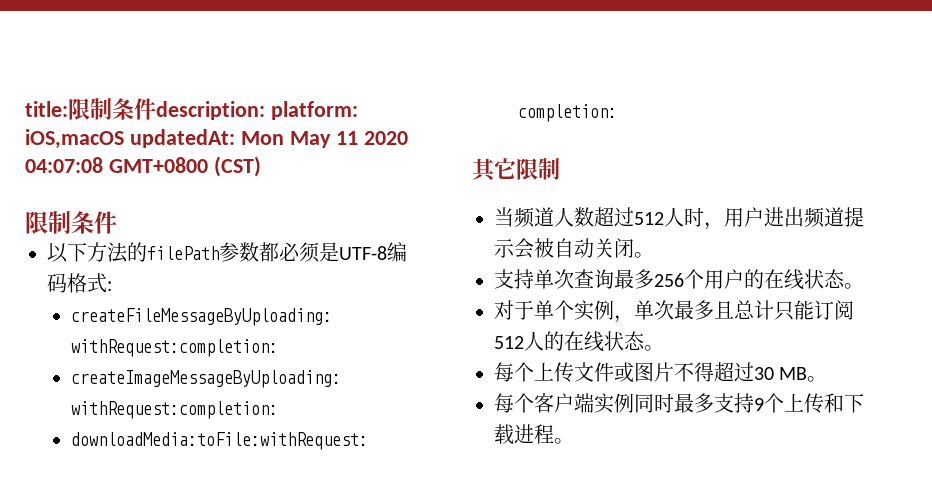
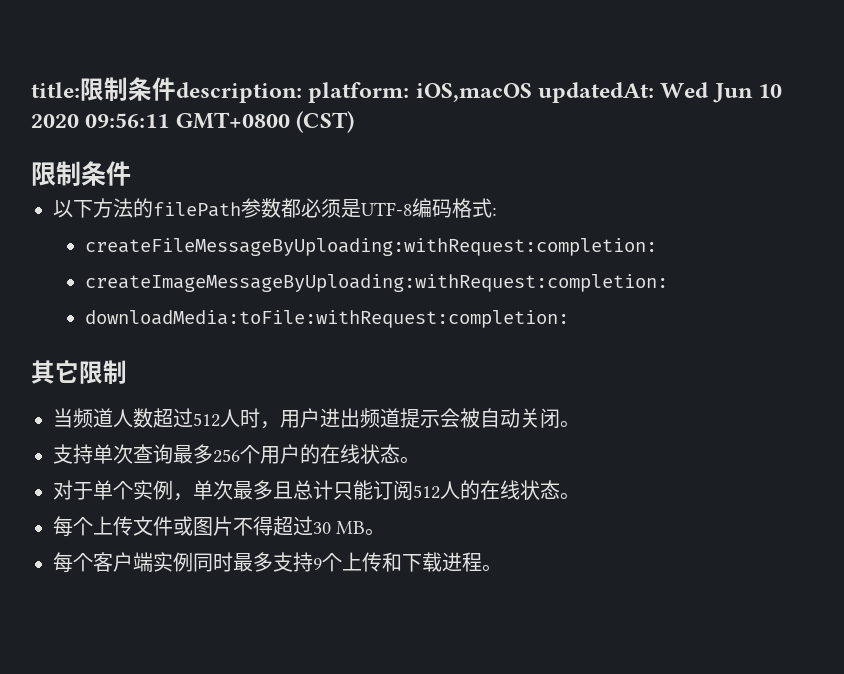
[240,131,408,148] [25,157,103,173] Mon May 11 2020 04:07:08 -> [660,82,783,103] [31,113,170,128] Wed Jun 10 2020 09:56:11

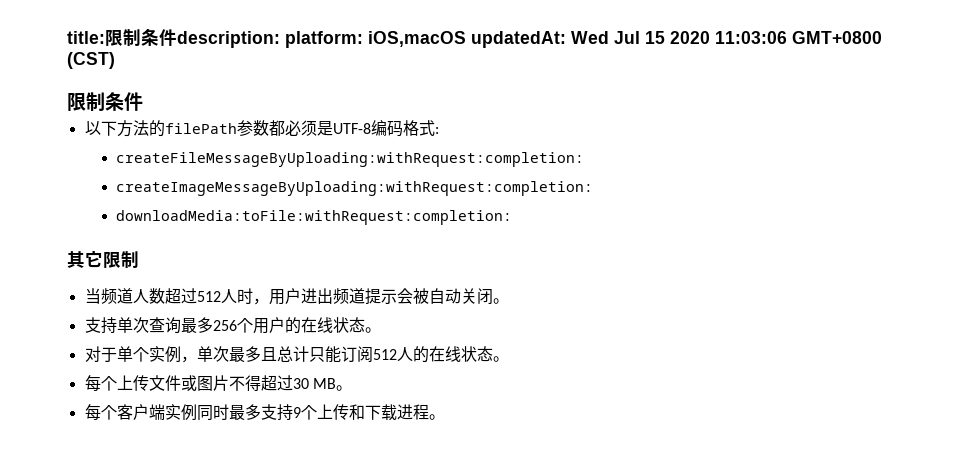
[712,83,783,103] [31,113,170,128] Jun 10 2020 09:56:11 -> [614,31,787,44] Jul 15 2020 11:03:06

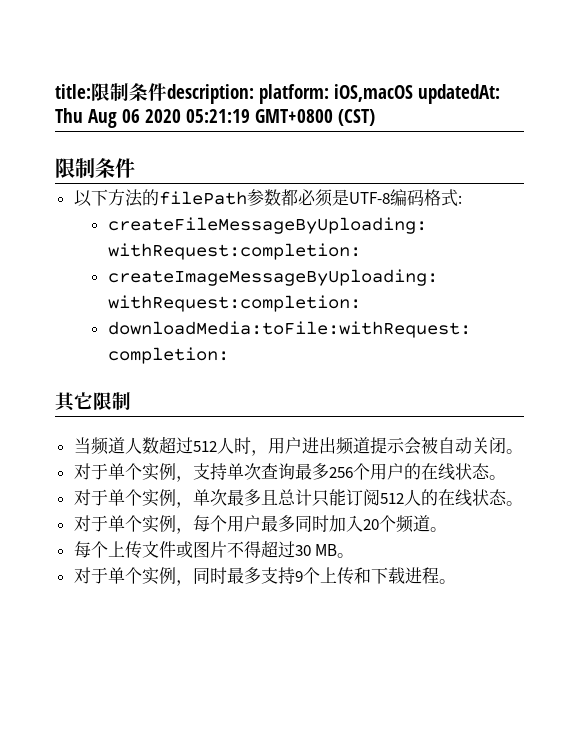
[571,31,787,44] Wed Jul 15 2020 11:03:06 -> [55,108,250,128] Thu Aug 06 2020 05:21:19
(509, 301) none -> [73,463,193,482] 对于单个实例，
(509, 359) none -> [73,515,447,534] // 对于单个实例，每个用户最多同时加入20个频道。
[84,404,197,421] 每个客户端实例 -> [73,567,193,586] 对于单个实例，

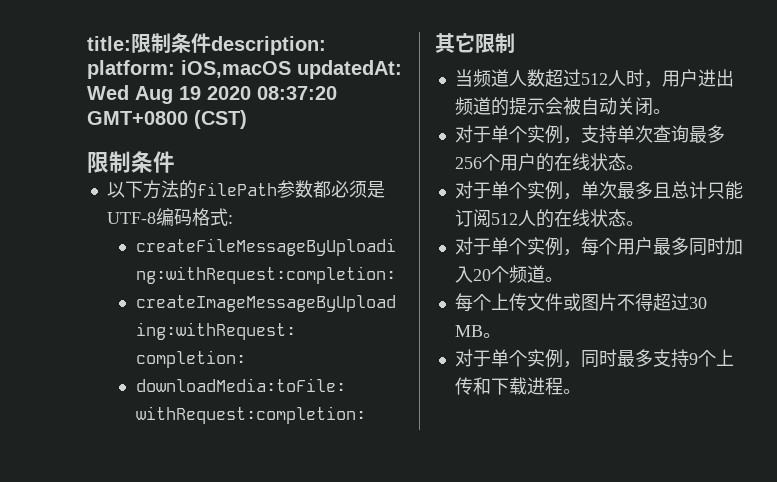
[55,108,250,128] Thu Aug 06 2020 05:21:19 -> [87,85,337,104] Wed Aug 19 2020 08:37:20
(370, 445) none -> [490,97,509,116] 的

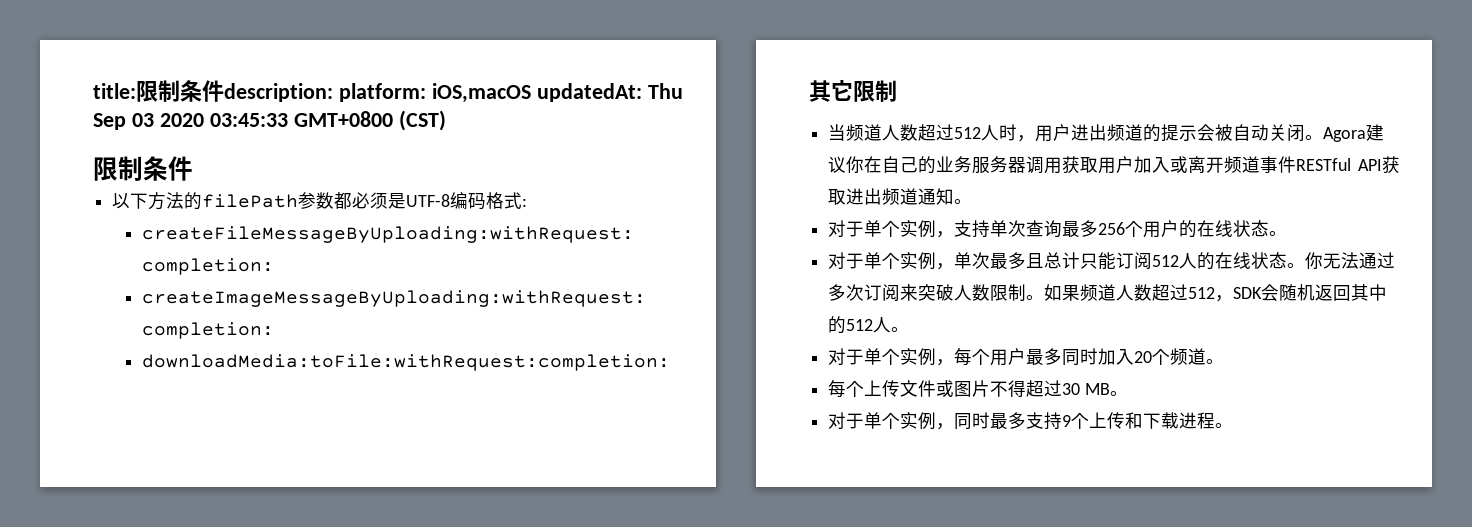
[87,85,337,104] Wed Aug 19 2020 08:37:20 -> [647,83,683,99] [93,113,288,130] Thu Sep 03 2020 03:45:33
(671, 111) none -> [1323,124,1385,142] [828,156,1400,174] [828,188,973,205] Agora建议你在自己的业务服务器调用获取用户加入或离开频道事件RESTful API获取进出频道通知。
(644, 223) none -> [1305,252,1396,269] [828,284,1388,302] [828,316,910,334] 你无法通过多次订阅来突破人数限制。如果频道人数超过512，SDK会随机返回其中的512人。

